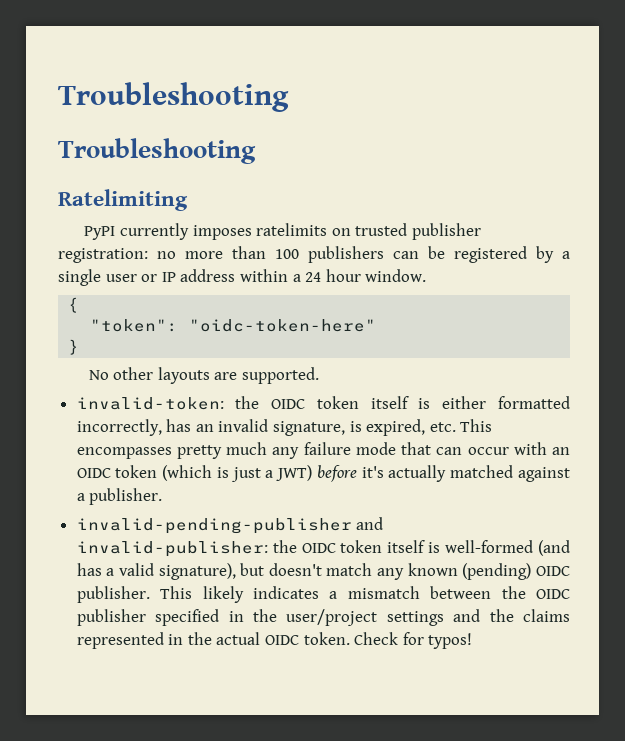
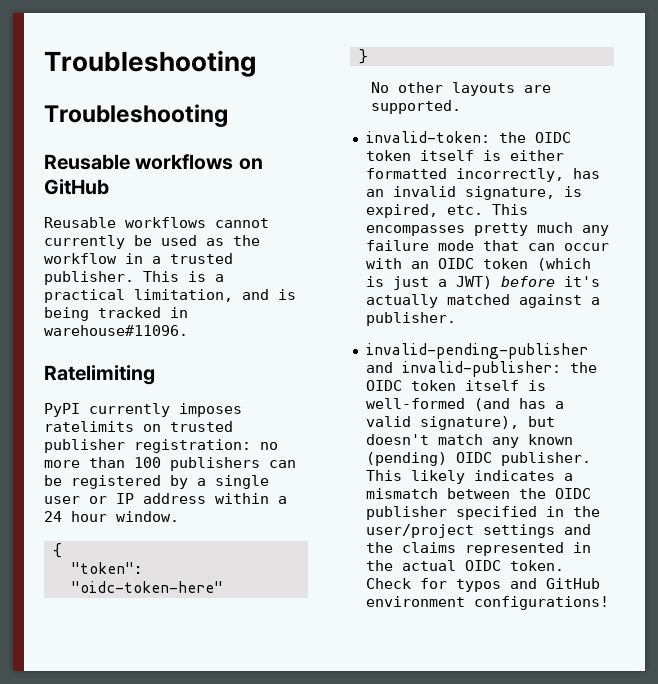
(256, 151) none -> [44,154,263,170] [44,179,109,195] [44,217,269,228] [44,235,260,249] [44,253,233,264] [44,271,224,285] [44,289,296,303] [44,307,188,321] [44,325,188,336] // Reusable workflows on GitHub // Reusable workflows cannot currently be used as the workflow in a trusted publisher. This is a practical limitation, and is being tracked in warehouse#11096.
[428,633,473,649] typos! -> [455,578,600,592] [365,596,609,610] typos and GitHub environment configurations!

